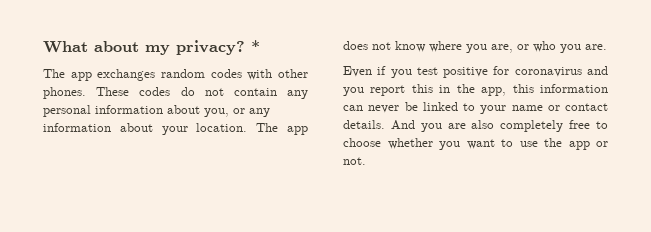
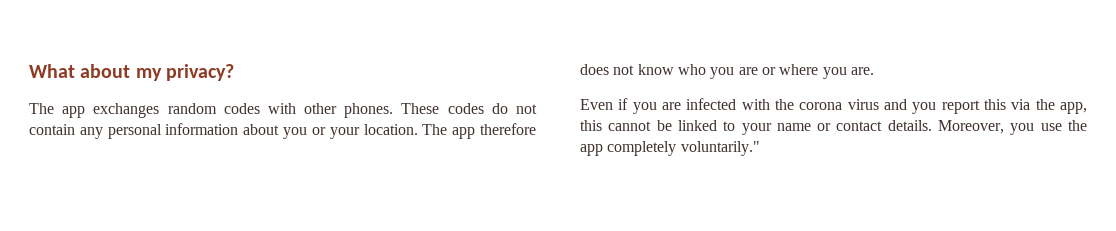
[251,40,260,52] * -> (234, 72) none
[204,108,270,117] [43,123,153,132] you, or any information about -> [283,127,326,139] you or
(308, 130) none -> [479,123,536,135] therefore
[429,41,607,53] [343,66,582,78] where you are, or who you are. // Even if you test positive for coronavirus -> [677,64,874,79] [580,98,879,114] who you are or where you are. // Even if you are infected with the corona virus
[439,85,451,93] in -> [1011,99,1031,110] via
[540,84,608,93] [343,105,400,113] information can never -> [608,121,652,131] cannot
[390,120,608,132] [343,138,513,150] And you are also completely free to choose whether you want to -> [938,120,1035,135] Moreover, you
[596,141,608,147] [343,157,366,165] or not. -> [607,141,760,156] completely voluntarily."

